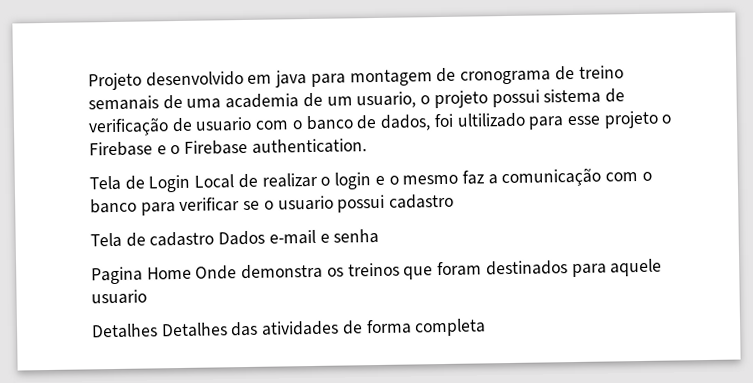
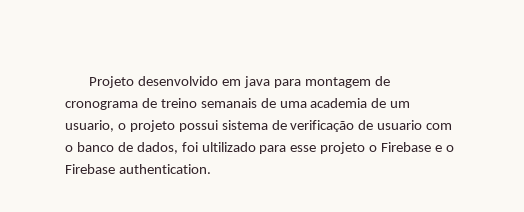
[89,167,652,193] [90,193,455,216] [90,228,380,248] [91,258,663,285] [91,289,147,305] [91,318,487,339] // Tela de Login Local de realizar o login e o mesmo faz a comunicação com o banco para verificar se o usuario possui cadastro // Tela de cadastro Dados e-mail e senha // Pagina Home Onde demonstra os treinos que foram destinados para aquele usuario // Detalhes Detalhes das atividades de forma completa -> (211, 169) none

